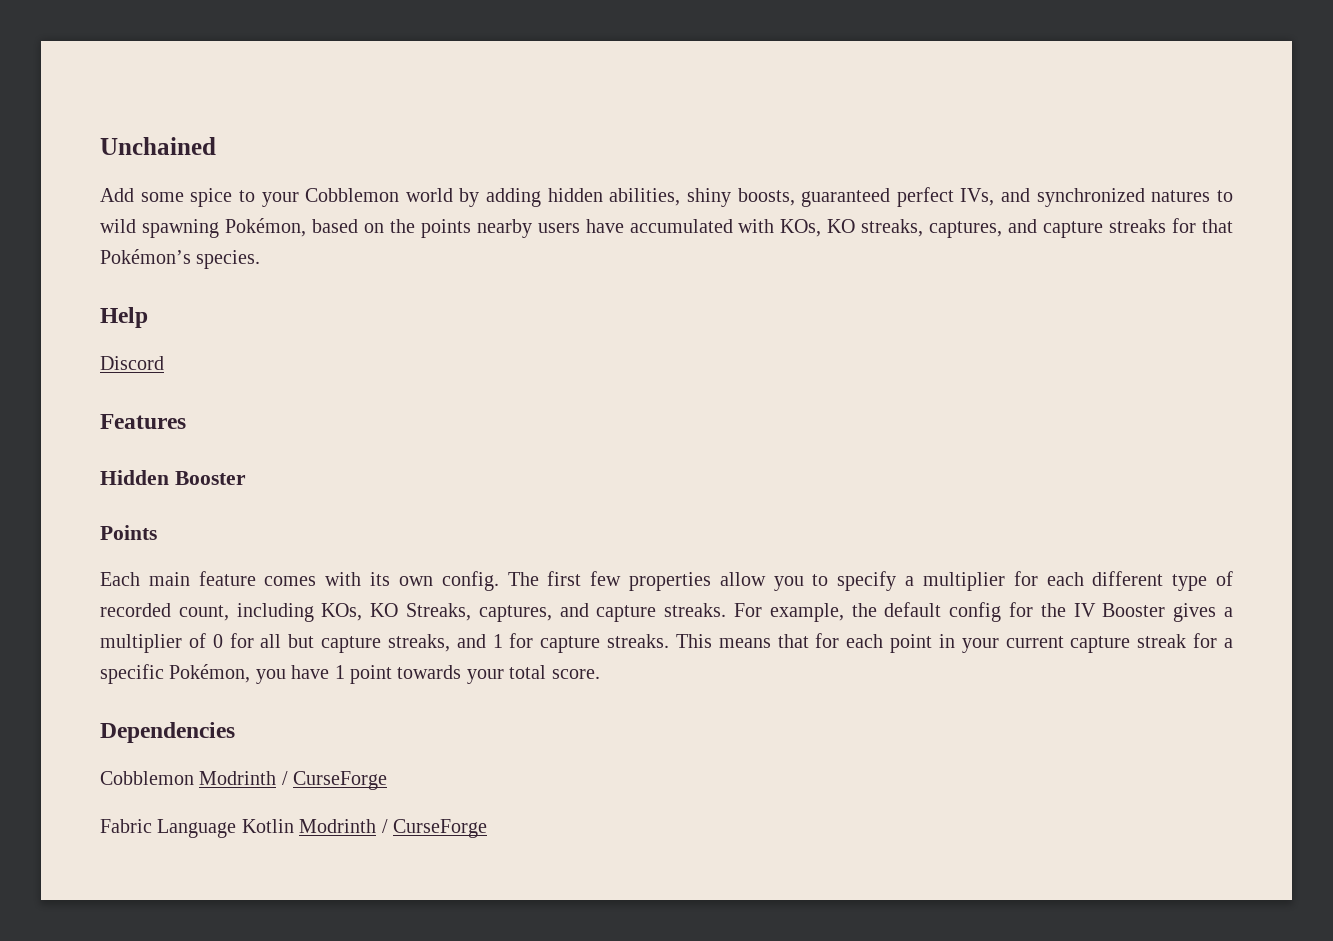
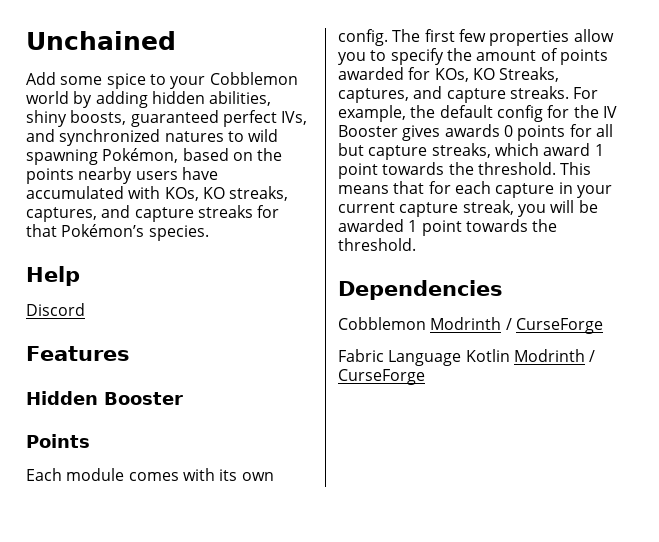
[148,571,256,586] main feature -> [66,468,125,481] module
[905,571,1234,591] [100,603,314,622] a multiplier for each different type of recorded count, including -> [446,48,608,65] [338,67,431,80] the amount of points awarded for
[1223,607,1233,617] [100,633,223,653] a multiplier of 0 -> [444,124,566,141] awards 0 points
[456,633,670,653] and 1 for capture streaks. -> [494,143,604,156] [338,162,556,179] which award 1 point towards the threshold.
[890,634,933,653] point -> [495,183,555,198] capture
[1137,633,1233,648] [100,664,600,684] streak for a specific Pokémon, you have 1 point towards your total score. -> [462,200,598,217] [338,219,558,236] [338,238,416,251] streak, you will be awarded 1 point towards the threshold.

